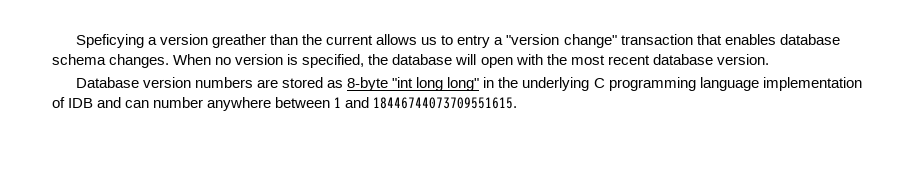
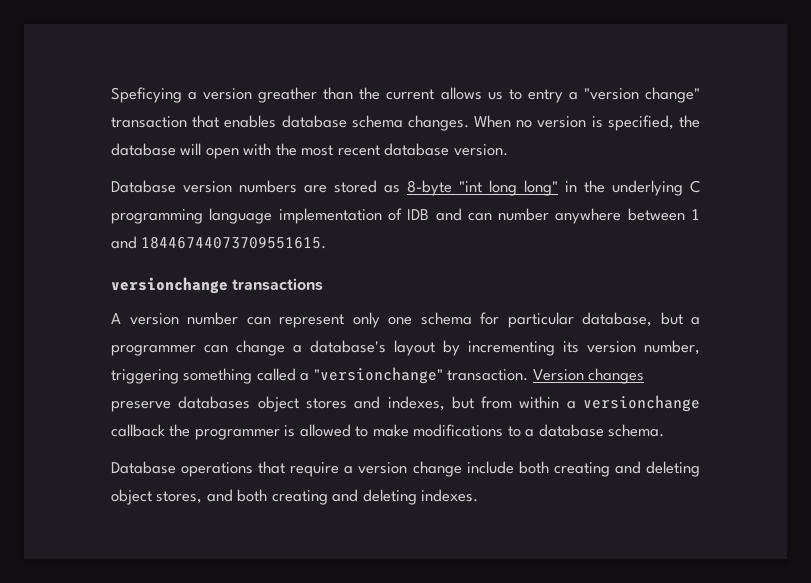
(518, 103) none -> [111,277,324,294] [111,312,700,328] [111,340,700,356] [111,367,645,384] [111,395,701,412] [111,424,665,440] [111,461,700,477] [111,489,479,505] // versionchange transactions // A version number can represent only one schema for particular database, but a programmer can change a database's layout by incrementing its version number, triggering something called a "versionchange" transaction. Version changes preserve databases object stores and indexes, but from within a versionchange callback the programmer is allowed to make modifications to a database schema. // Database operations that require a version change include both creating and deleting object stores, and both creating and deleting indexes.

